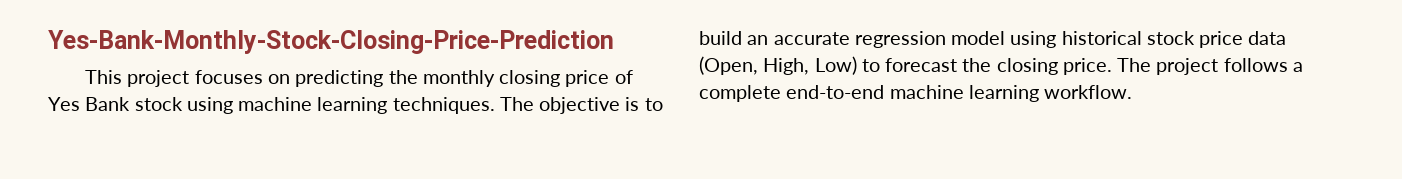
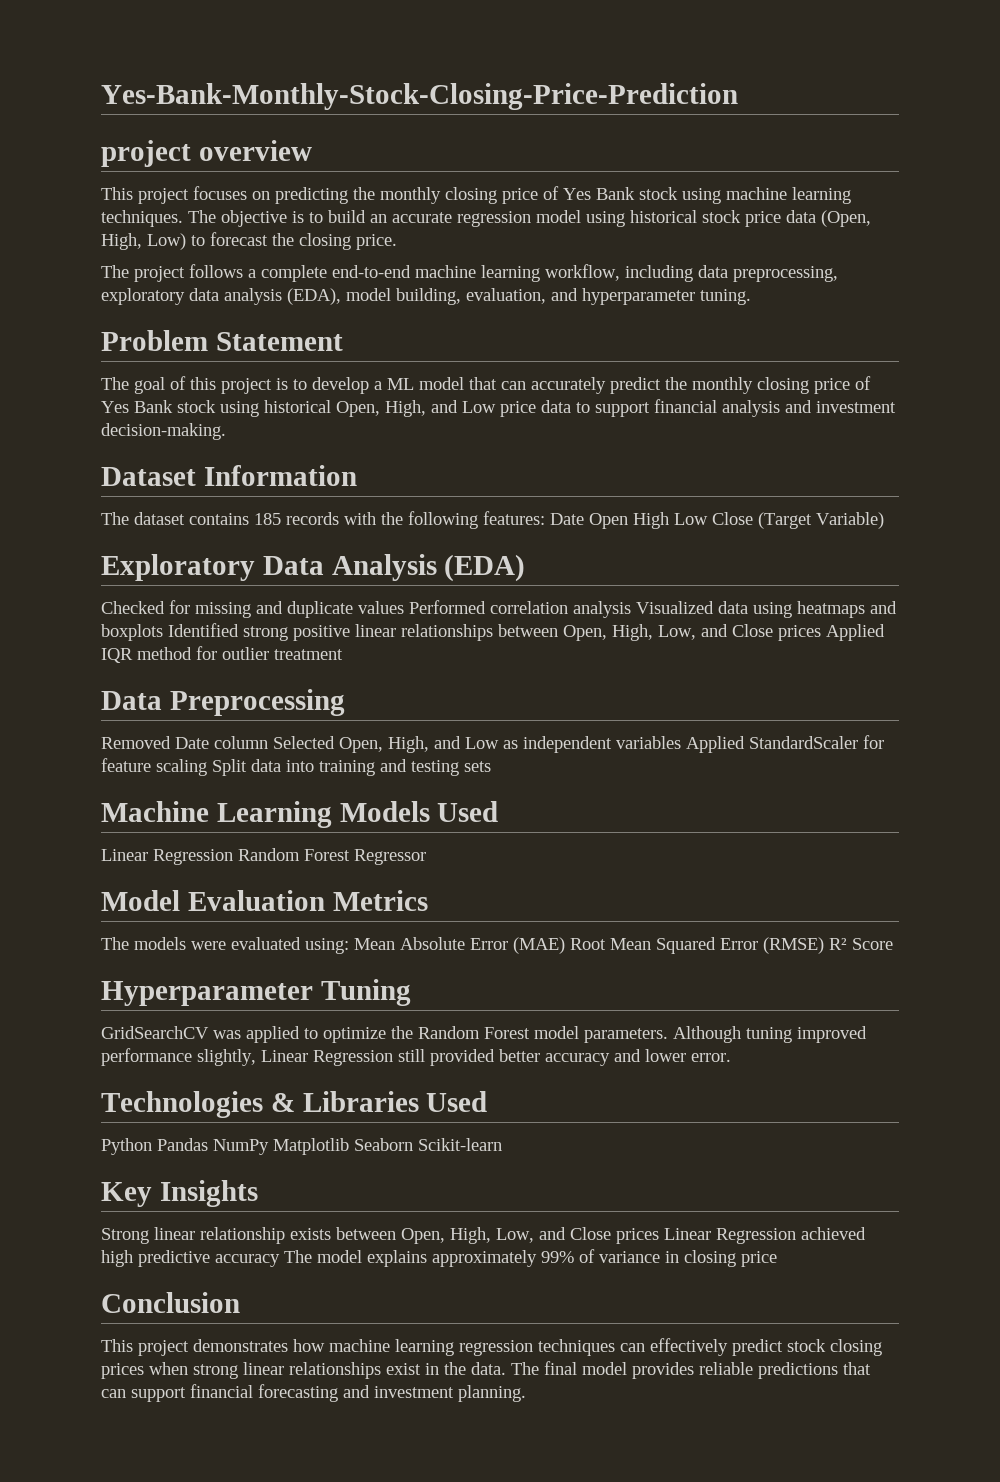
(614, 42) none -> [101,140,312,167] // project overview
(1112, 66) none -> (397, 242) //
[1044,85,1133,99] workflow. -> [545,264,838,282] [101,288,751,305] [101,330,343,351] [101,376,871,394] [101,399,896,417] [101,423,226,440] [101,465,357,486] [101,511,884,529] [101,554,526,582] [101,600,897,618] [101,623,885,641] [101,646,343,663] [101,689,345,716] [101,735,884,753] [101,758,491,776] [101,801,499,828] [101,848,426,865] [101,890,428,911] [101,937,893,954] [101,979,411,1006] [101,1026,867,1043] [101,1048,731,1066] [101,1091,488,1118] [101,1138,502,1155] [101,1180,258,1207] [101,1227,866,1244] [101,1249,777,1267] [101,1292,240,1313] [101,1338,882,1356] [101,1361,871,1379] [101,1384,526,1402] workflow, including data preprocessing, exploratory data analysis (EDA), model building, evaluation, and hyperparameter tuning. // Problem Statement // The goal of this project is to develop a ML model that can accurately predict the monthly closing price of Yes Bank stock using historical Open, High, and Low price data to support financial analysis and investment decision-making. // Dataset Information // The dataset contains 185 records with the following features: Date Open High Low Close (Target Variable) // Exploratory Data Analysis (EDA) // Checked for missing and duplicate values Performed correlation analysis Visualized data using heatmaps and boxplots Identified strong positive linear relationships between Open, High, Low, and Close prices Applied IQR method for outlier treatment // Data Preprocessing // Removed Date column Selected Open, High, and Low as independent variables Applied StandardScaler for feature scaling Split data into training and testing sets // Machine Learning Models Used // Linear Regression Random Forest Regressor // Model Evaluation Metrics // The models were evaluated using: Mean Absolute Error (MAE) Root Mean Squared Error (RMSE) R² Score // Hyperparameter Tuning // GridSearchCV was applied to optimize the Random Forest model parameters. Although tuning improved performance slightly, Linear Regression still provided better accuracy and lower error. // Technologies & Libraries Used // Python Pandas NumPy Matplotlib Seaborn Scikit-learn // Key Insights // Strong linear relationship exists between Open, High, Low, and Close prices Linear Regression achieved high predictive accuracy The model explains approximately 99% of variance in closing price // Conclusion // This project demonstrates how machine learning regression techniques can effectively predict stock closing prices when strong linear relationships exist in the data. The final model provides reliable predictions that can support financial forecasting and investment planning.

